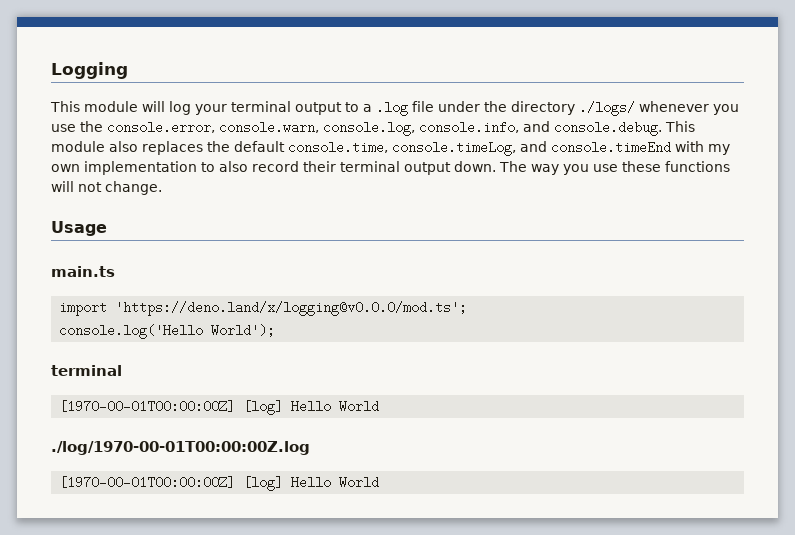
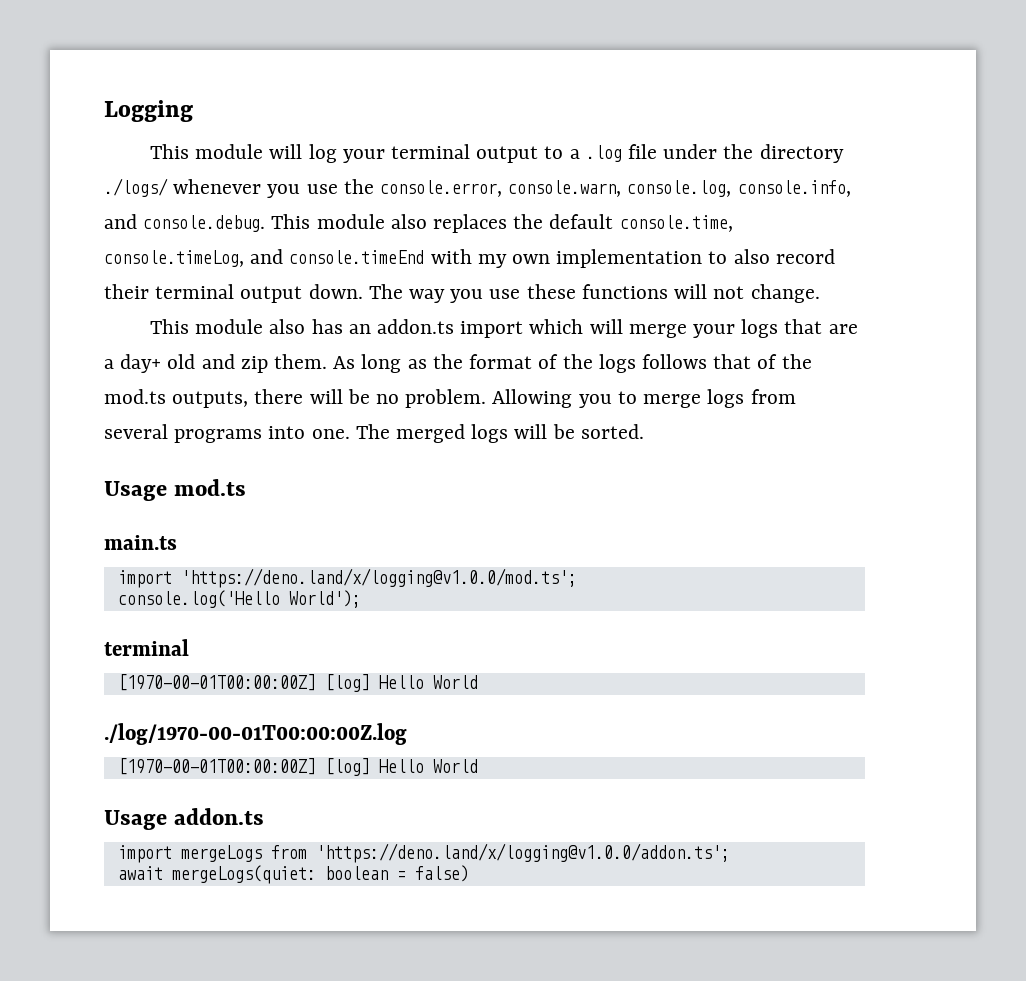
[51,221,107,236] // Usage -> [149,319,858,338] [104,354,812,373] [104,389,796,408] [104,424,644,443] [104,479,246,501] // This module also has an addon.ts import which will merge your logs that are a day+ old and zip them. As long as the format of the logs follows that of the mod.ts outputs, there will be no problem. Allowing you to merge logs from several programs into one. The merged logs will be sorted. // Usage mod.ts
[115,301,468,316] 'https://deno.land/x/logging@v0.0.0/mod.ts'; -> [180,568,577,588] 'https://deno.land/x/logging@v1.0.0/mod.ts';
(380, 482) none -> [104,808,264,830] [117,843,730,863] [117,865,469,884] // Usage addon.ts // import mergeLogs from 'https://deno.land/x/logging@v1.0.0/addon.ts'; // await mergeLogs(quiet: boolean = false)

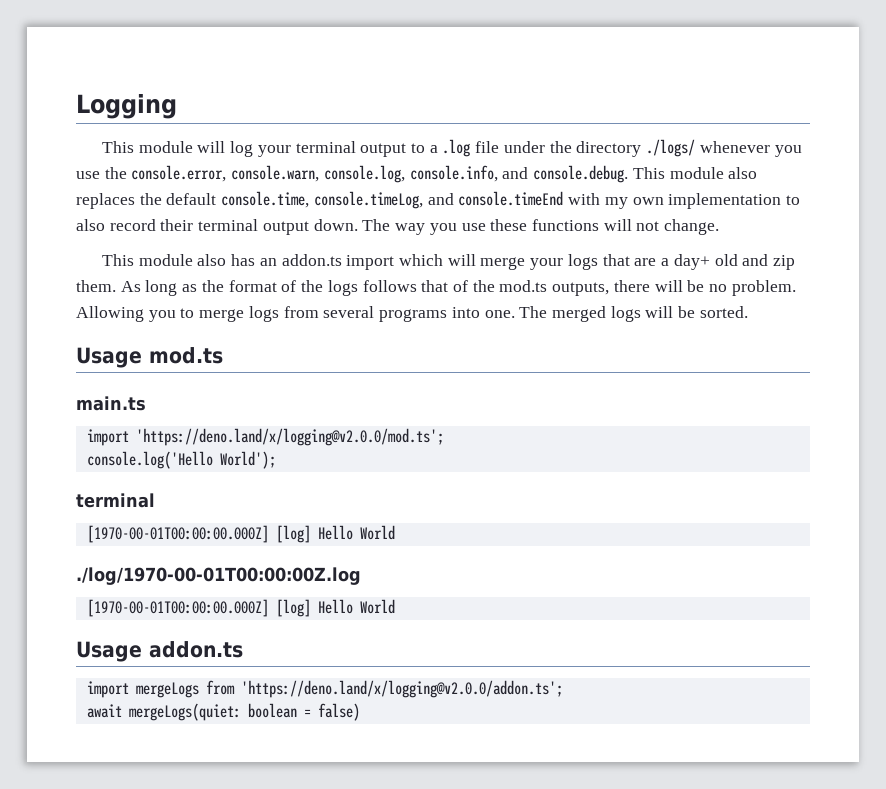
[180,568,577,588] 'https://deno.land/x/logging@v1.0.0/mod.ts'; -> [135,428,444,446] 'https://deno.land/x/logging@v2.0.0/mod.ts';
[117,674,316,691] [1970-00-01T00:00:00Z] -> [86,525,269,543] [1970-00-01T00:00:00.000Z]
[117,758,316,775] [1970-00-01T00:00:00Z] -> [86,599,269,617] [1970-00-01T00:00:00.000Z]
[315,843,730,863] 'https://deno.land/x/logging@v1.0.0/addon.ts'; -> [240,680,563,698] 'https://deno.land/x/logging@v2.0.0/addon.ts';

